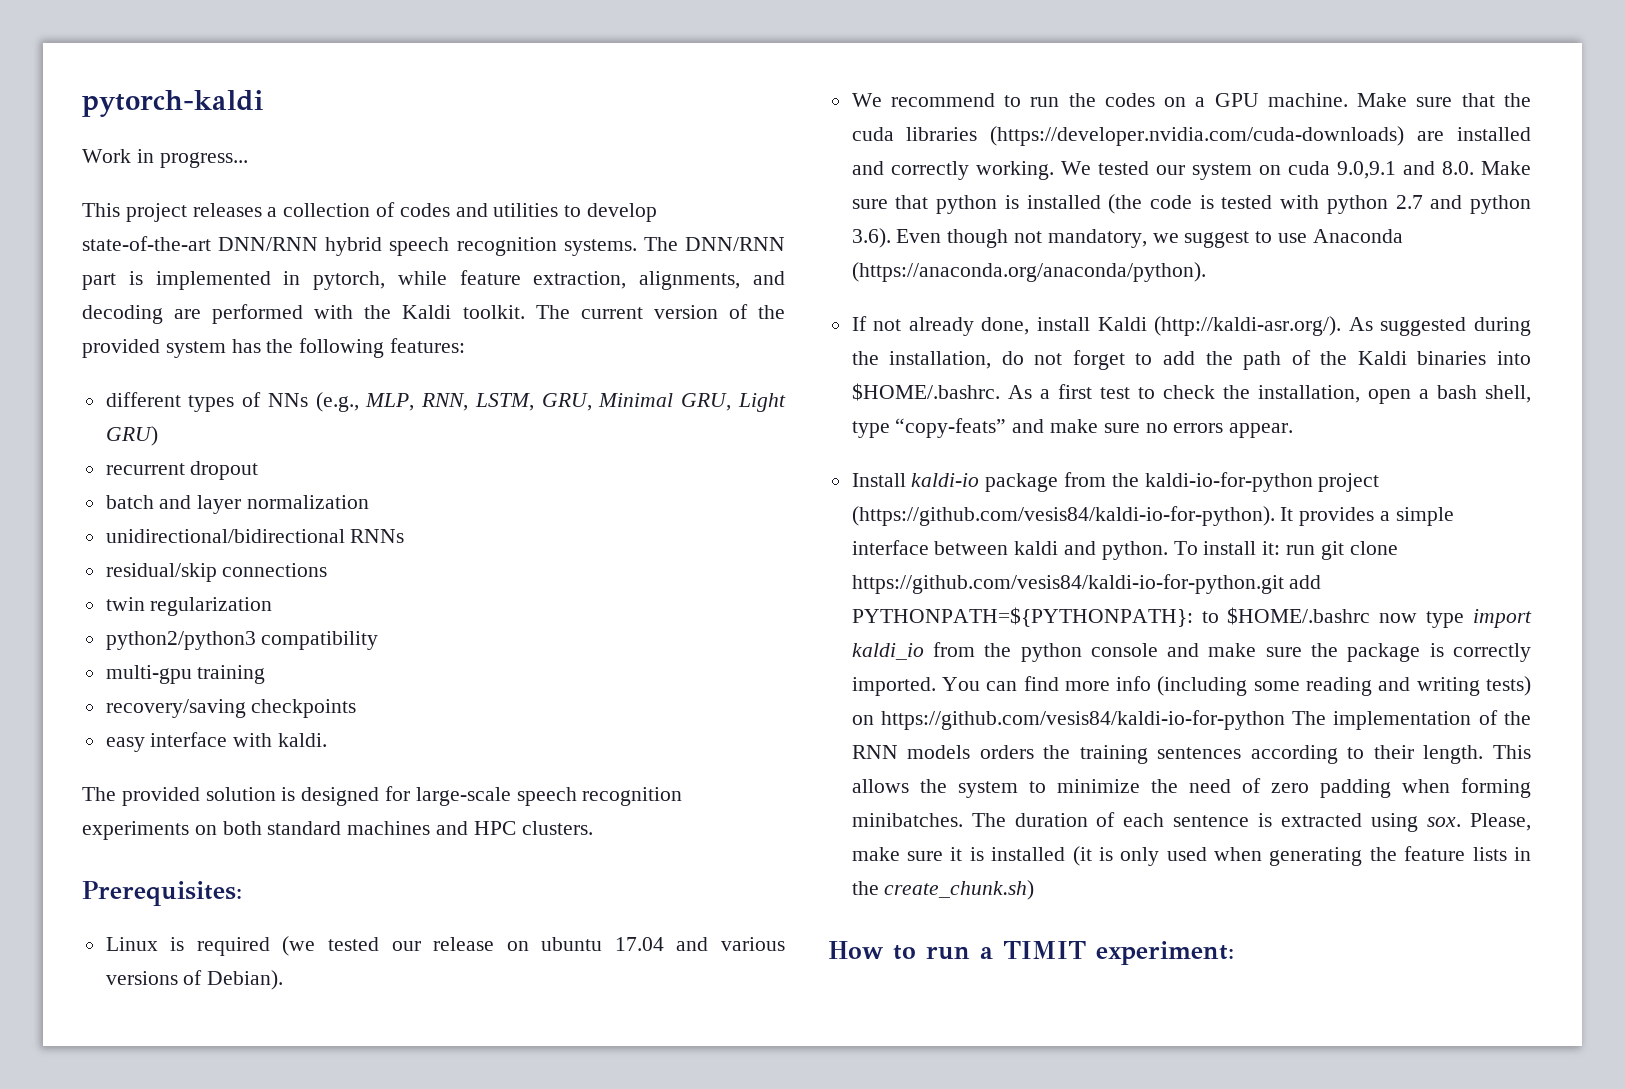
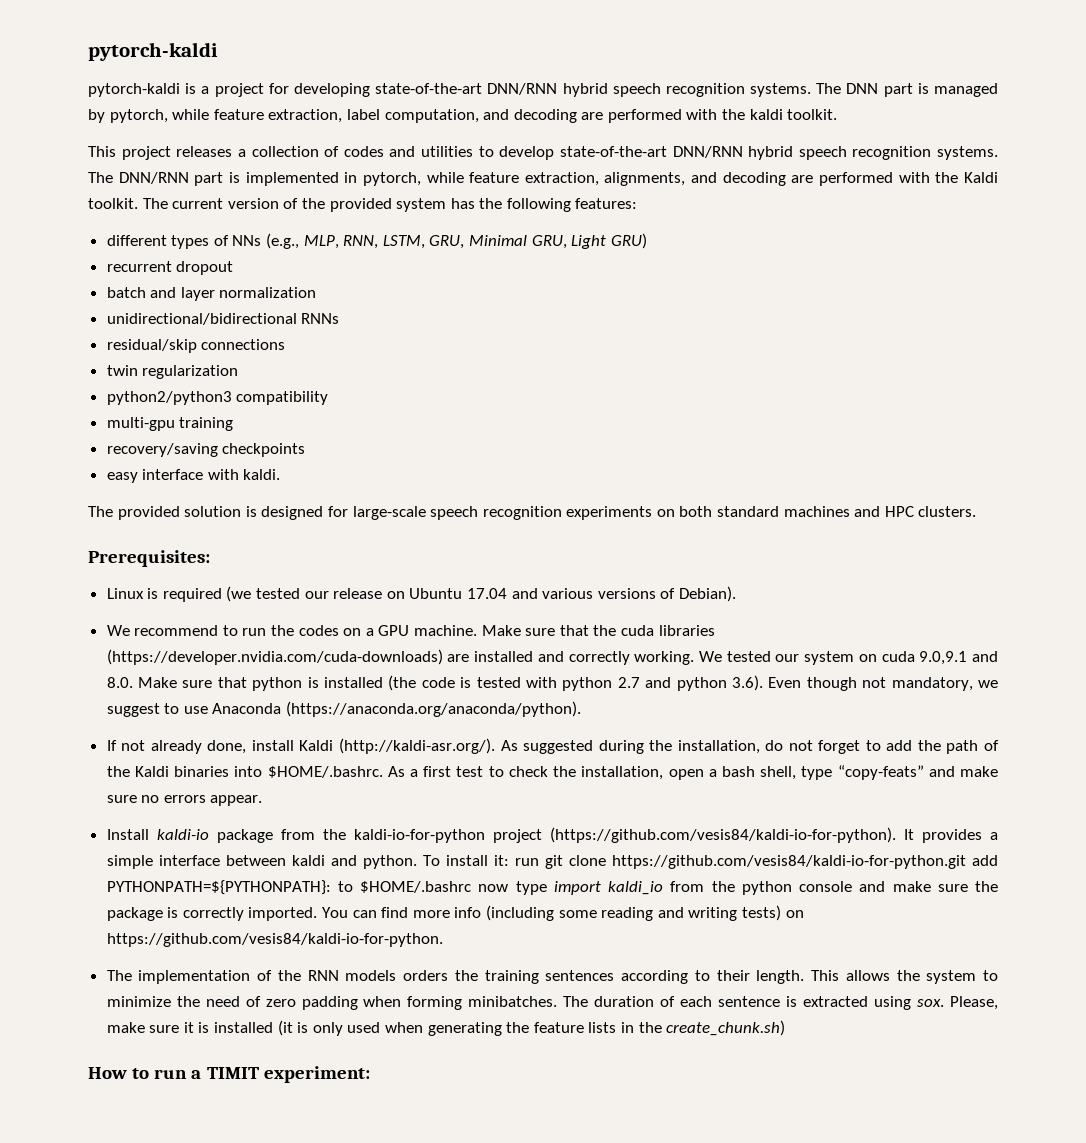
[82,149,248,168] Work in progress... -> [88,83,998,97] [88,109,838,123] pytorch-kaldi is a project for developing state-of-the-art DNN/RNN hybrid speech recognition systems. The DNN part is managed by pytorch, while feature extraction, label computation, and decoding are performed with the kaldi toolkit.
[541,937,603,951] ubuntu -> [409,588,463,599] Ubuntu
[880,710,1285,730] https://github.com/vesis84/kaldi-io-for-python -> [106,933,443,947] https://github.com/vesis84/kaldi-io-for-python. //

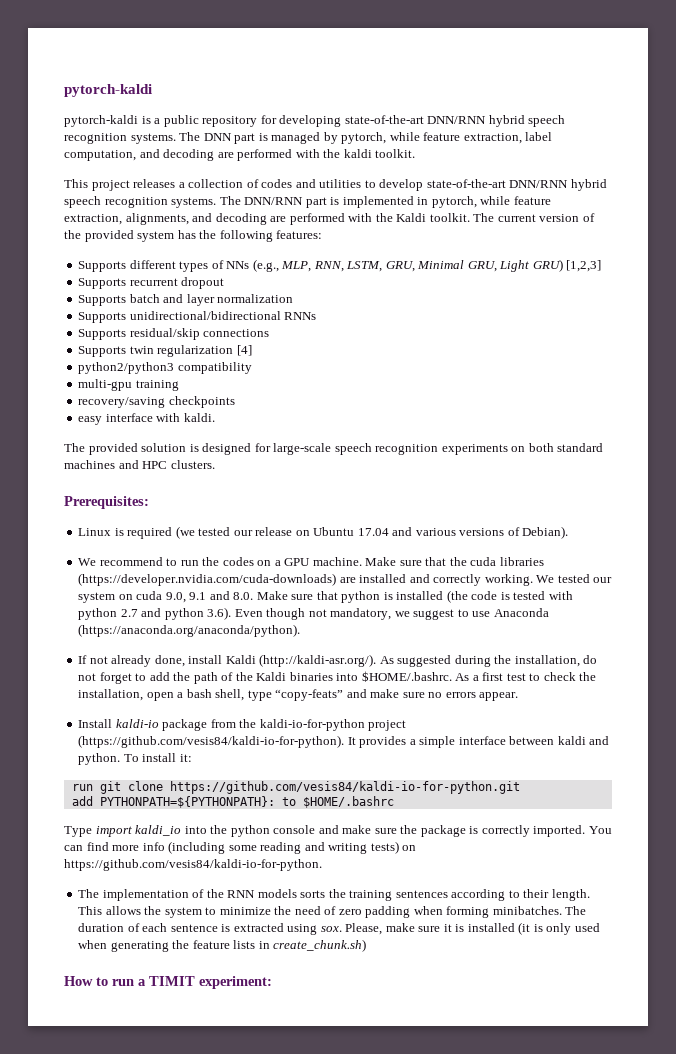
[214,83,264,97] project -> [163,115,258,127] public repository
(638, 203) none -> [78,261,127,272] Supports
(647, 241) // -> [566,260,602,272] [78,278,127,289] [1,2,3] // Supports
(234, 268) none -> [78,295,127,306] Supports
(317, 292) none -> [78,312,127,323] Supports
(340, 318) none -> [78,329,127,340] Supports
(286, 344) none -> [78,346,127,357] Supports
(239, 372) none -> [236,345,252,356] [4]
[919,651,968,665] 9.0,9.1 -> [165,592,207,603] 9.0, 9.1
(509, 860) none -> (192, 758) //
(966, 862) none -> (520, 787) //
[478,881,547,895] now type -> [64,826,92,837] // Type
[670,881,705,892] from -> [184,826,207,834] into
[403,970,449,981] orders -> [300,890,326,898] sorts
[638,1022,662,1033] the -> (270, 945) none

